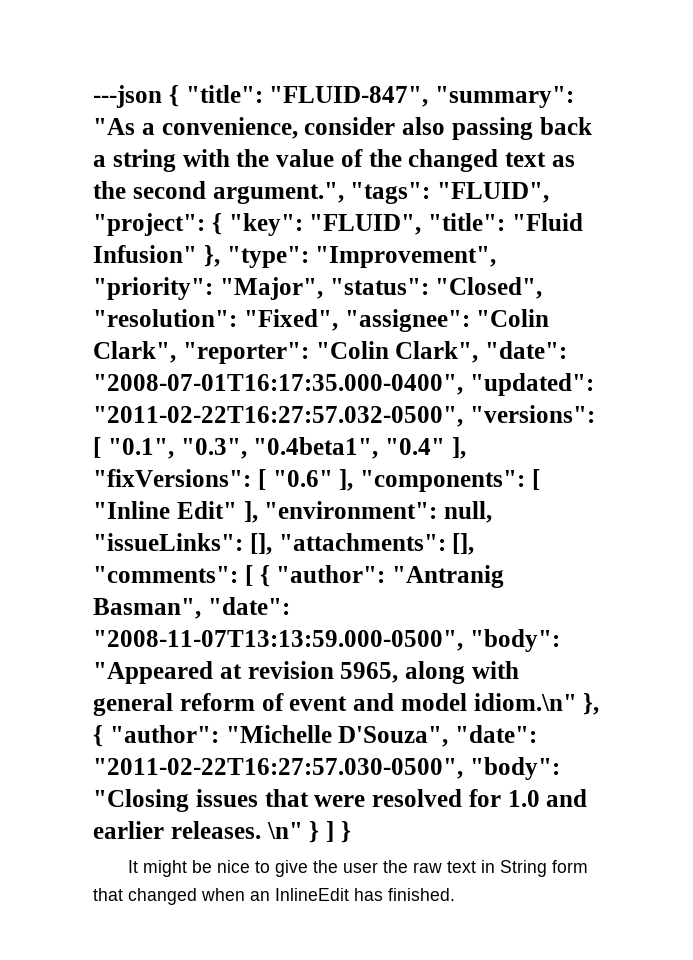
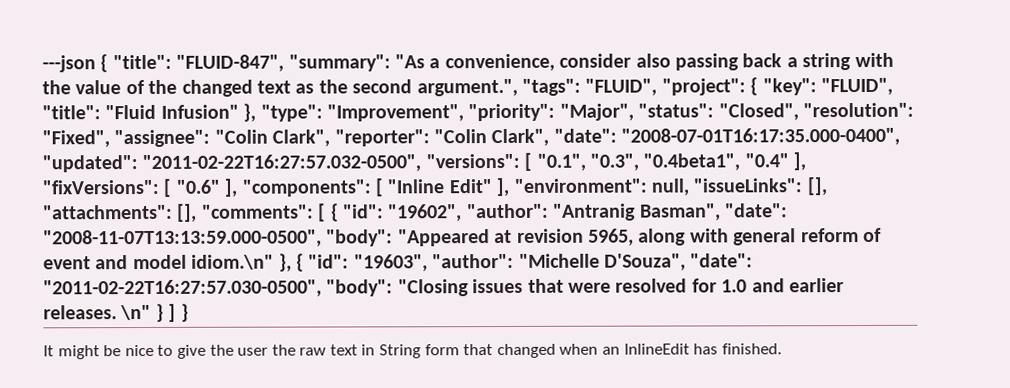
(270, 576) none -> [342,204,463,222] "id": "19602",
(103, 736) none -> [308,254,428,272] "id": "19603",

